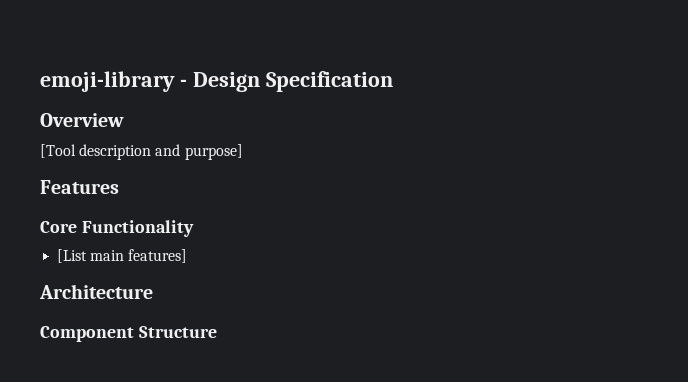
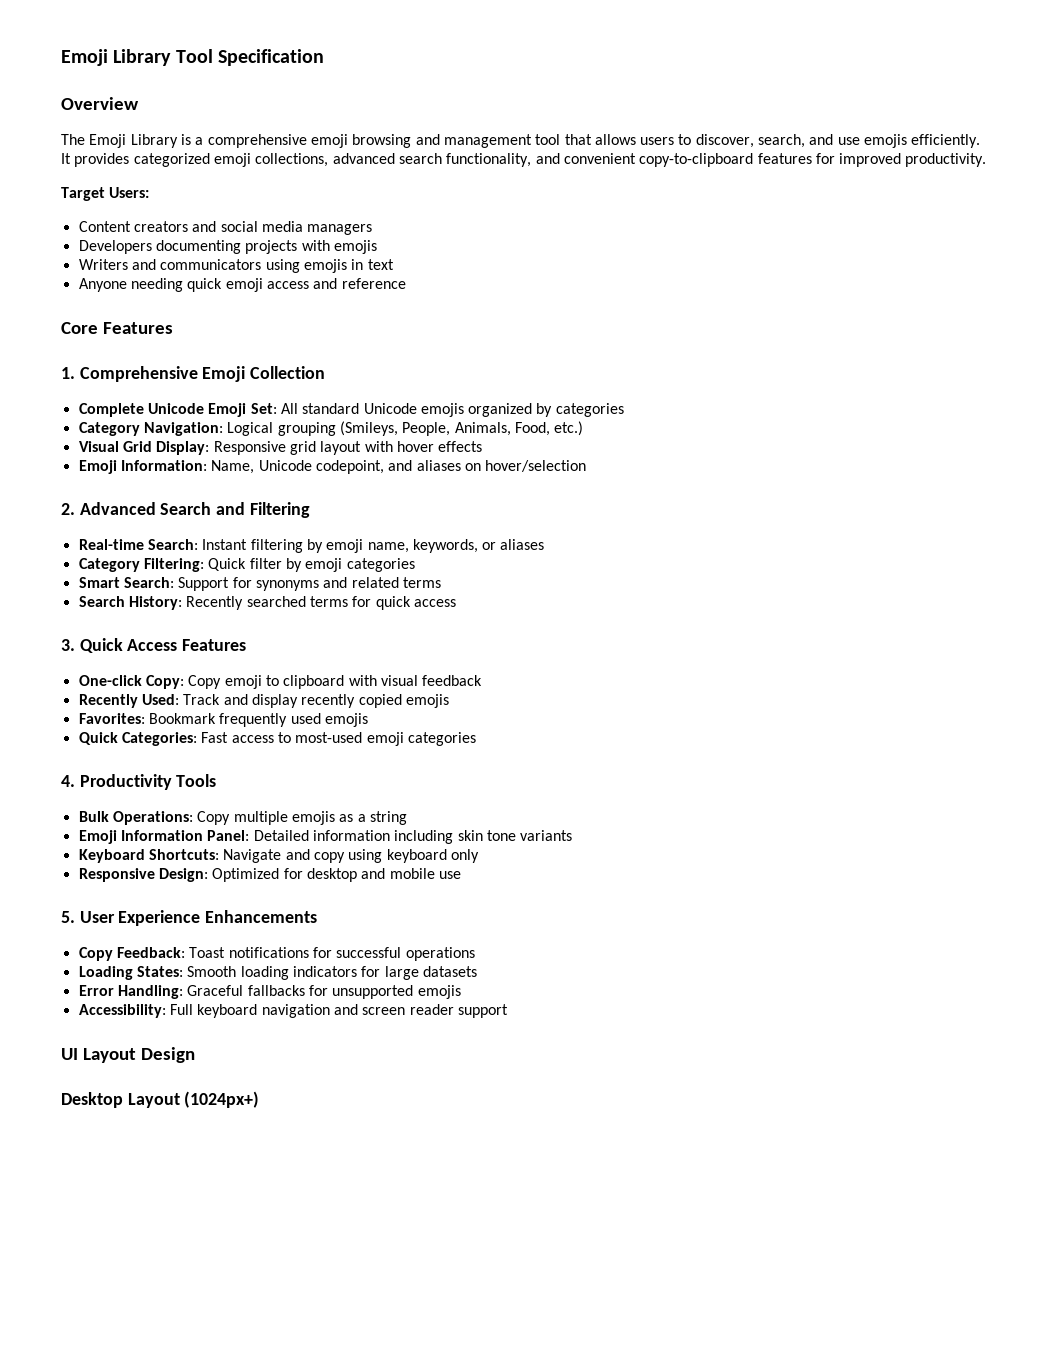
[40,71,260,92] emoji-library - Design -> [61,49,213,66] Emoji Library Tool
[40,144,243,160] [40,180,119,194] [40,220,194,237] [57,249,188,263] [39,284,153,299] [40,326,217,342] [Tool description and purpose] // Features // Core Functionality // [List main features] // Architecture // Component Structure -> [61,134,981,148] [61,153,987,167] [61,187,150,201] [78,221,373,235] [78,240,377,254] [78,259,394,273] [78,278,406,292] [61,322,173,334] [61,366,326,382] [78,403,624,417] [78,421,584,436] [78,441,483,455] [78,460,587,474] [61,502,310,518] [78,539,545,553] [78,558,415,572] [78,577,441,591] [78,596,456,610] [61,638,247,653] [78,675,483,689] [78,694,449,708] [78,713,368,727] [78,732,476,746] [61,774,217,790] [78,811,407,825] [78,830,573,844] [78,849,479,863] [78,868,461,882] [61,910,318,926] [78,947,475,961] [78,966,477,980] [78,985,461,999] [78,1004,508,1018] [61,1047,195,1063] [61,1091,260,1108] The Emoji Library is a comprehensive emoji browsing and management tool that allows users to discover, search, and use emojis efficiently. It provides categorized emoji collections, advanced search functionality, and convenient copy-to-clipboard features for improved productivity. // Target Users: // Content creators and social media managers // Developers documenting projects with emojis // Writers and communicators using emojis in text // Anyone needing quick emoji access and reference // Core Features // 1. Comprehensive Emoji Collection // Complete Unicode Emoji Set: All standard Unicode emojis organized by categories // Category Navigation: Logical grouping (Smileys, People, Animals, Food, etc.) // Visual Grid Display: Responsive grid layout with hover effects // Emoji Information: Name, Unicode codepoint, and aliases on hover/selection // 2. Advanced Search and Filtering // Real-time Search: Instant filtering by emoji name, keywords, or aliases // Category Filtering: Quick filter by emoji categories // Smart Search: Support for synonyms and related terms // Search History: Recently searched terms for quick access // 3. Quick Access Features // One-click Copy: Copy emoji to clipboard with visual feedback // Recently Used: Track and display recently copied emojis // Favorites: Bookmark frequently used emojis // Quick Categories: Fast access to most-used emoji categories // 4. Productivity Tools // Bulk Operations: Copy multiple emojis as a string // Emoji Information Panel: Detailed information including skin tone variants // Keyboard Shortcuts: Navigate and copy using keyboard only // Responsive Design: Optimized for desktop and mobile use // 5. User Experience Enhancements // Copy Feedback: Toast notifications for successful operations // Loading States: Smooth loading indicators for large datasets // Error Handling: Graceful fallbacks for unsupported emojis // Accessibility: Full keyboard navigation and screen reader support // UI Layout Design // Desktop Layout (1024px+)

